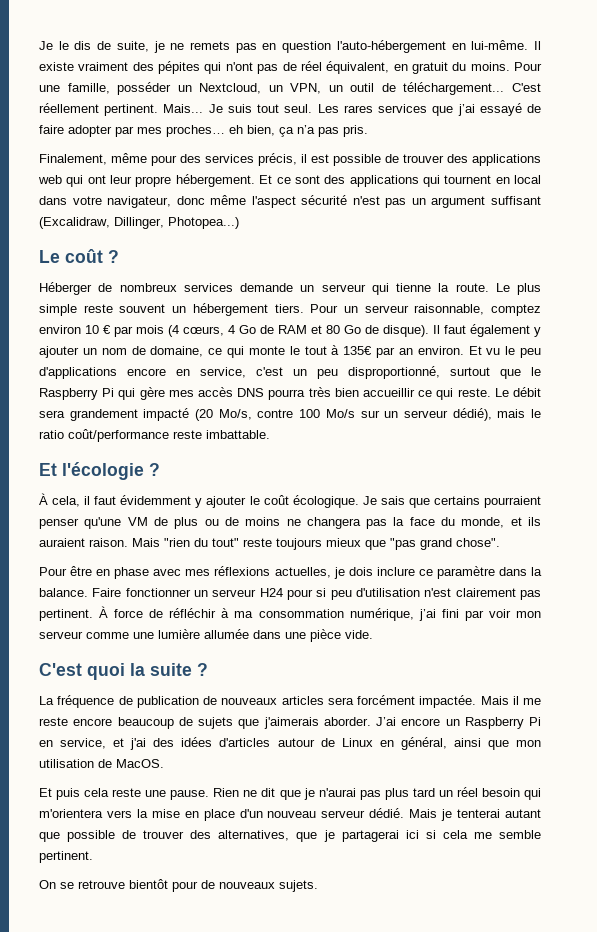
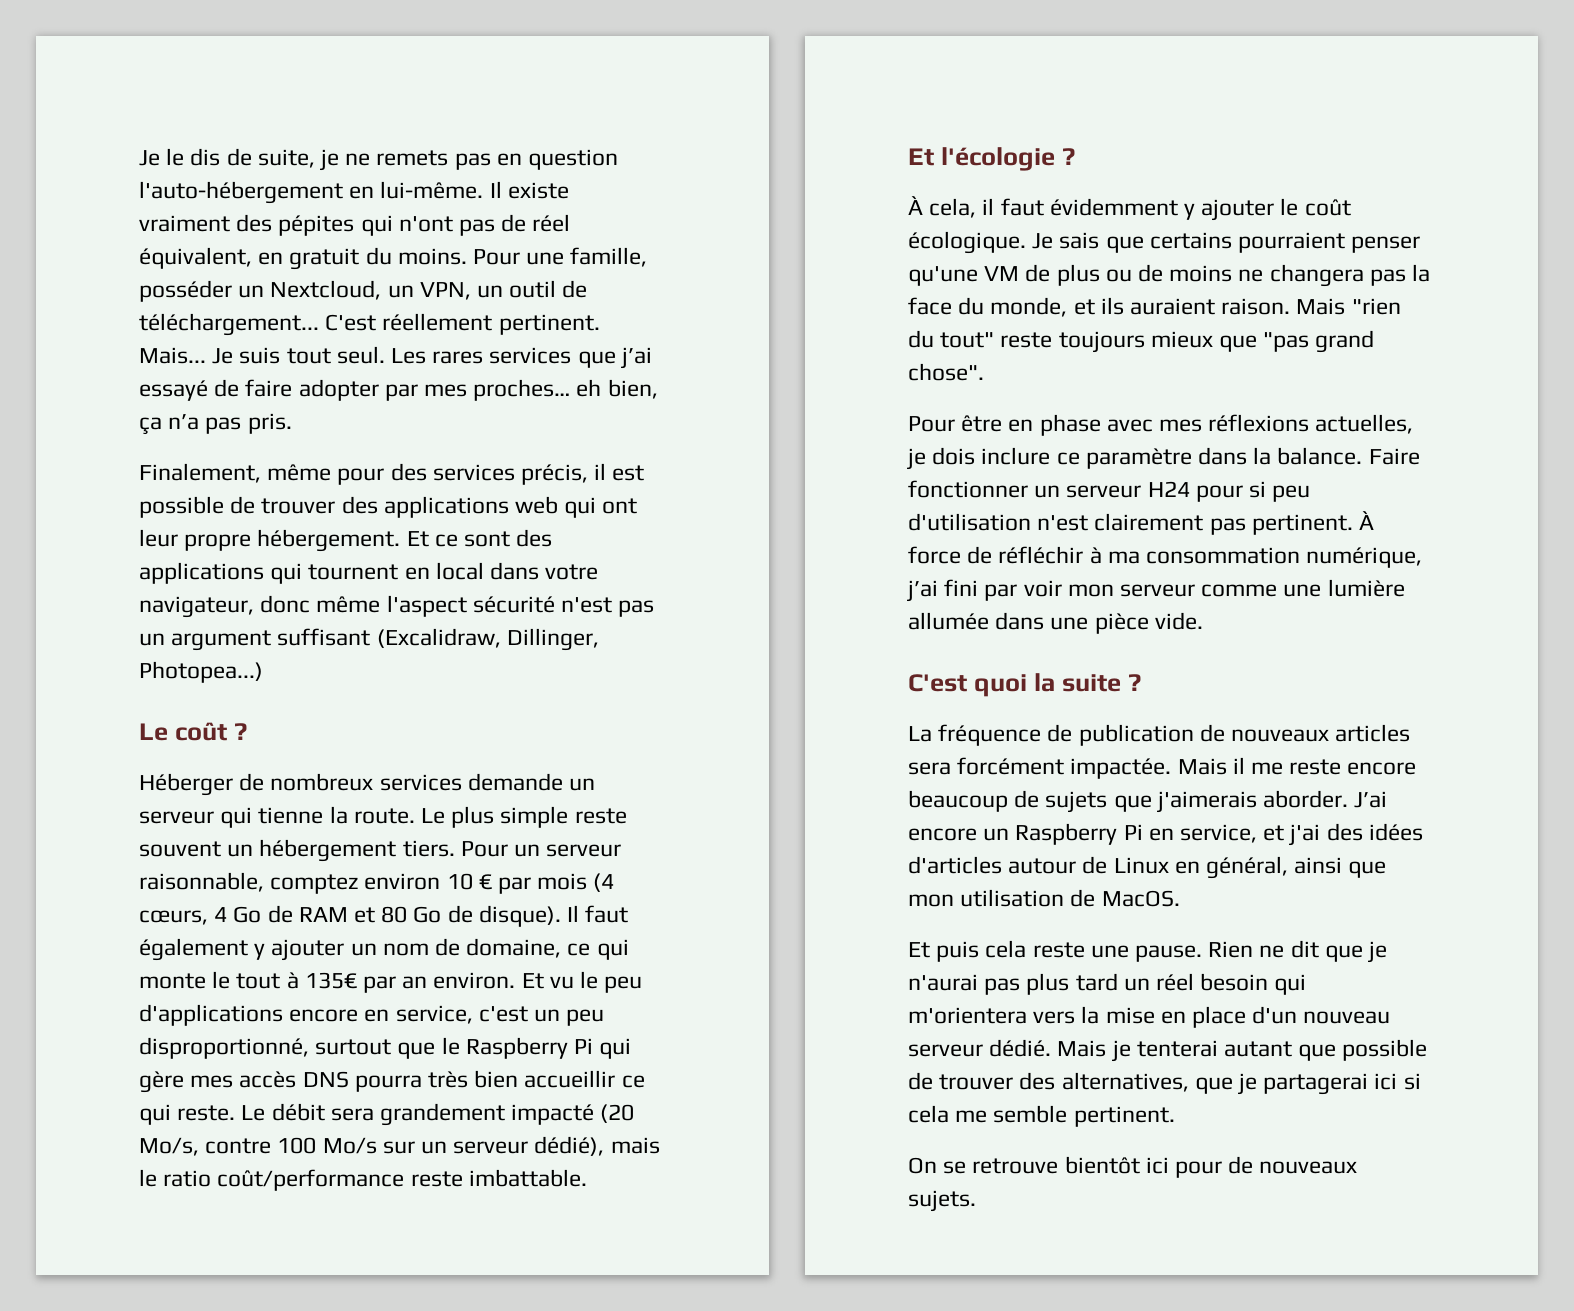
(168, 884) none -> [1145,1157,1169,1174] ici

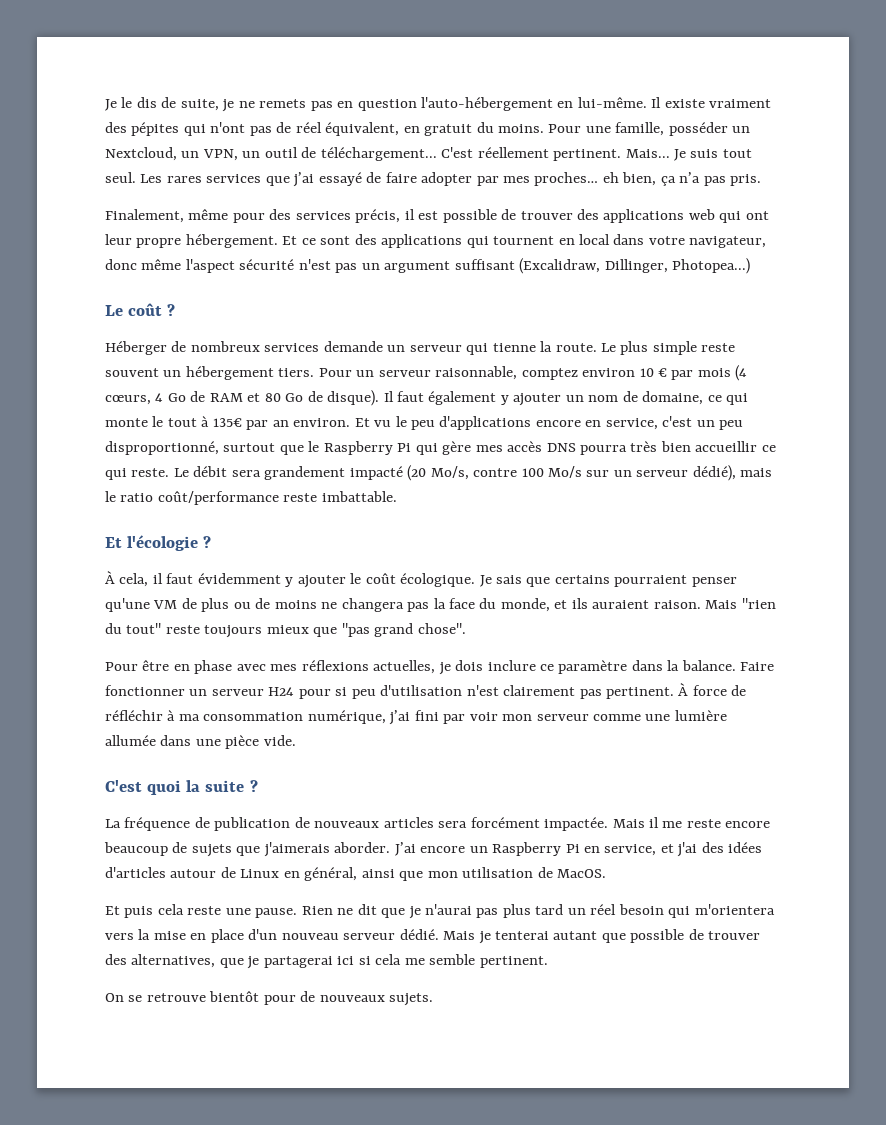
[1145,1157,1169,1174] ici -> (260, 996) none

